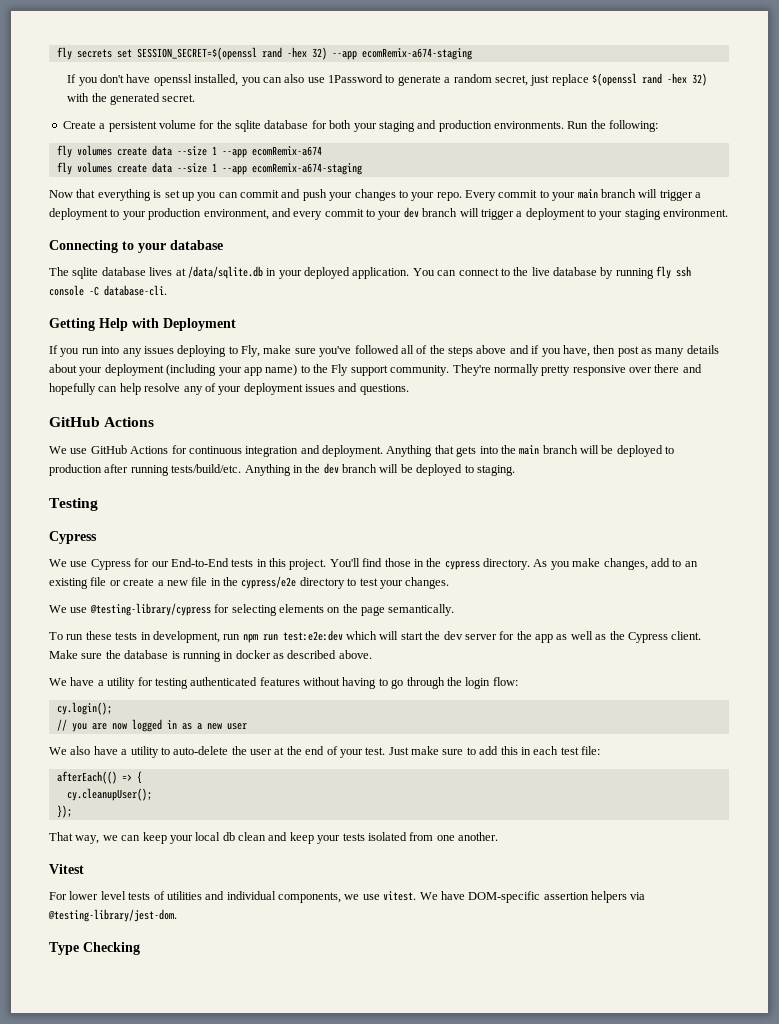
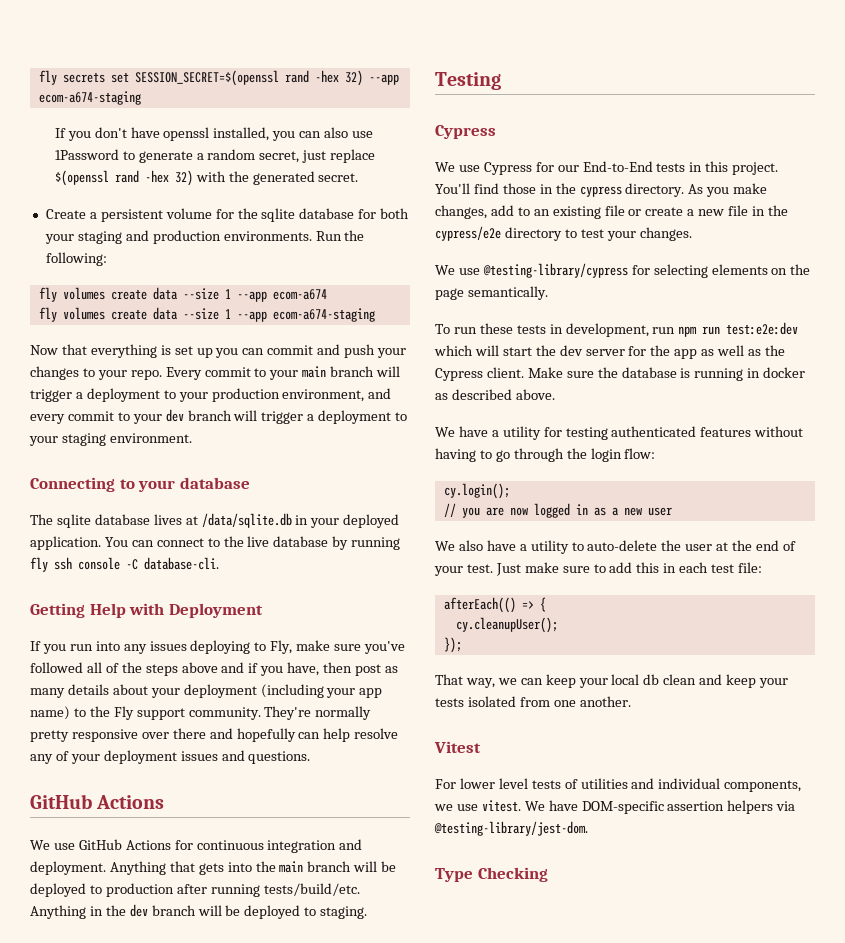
[361,48,472,60] ecomRemix-a674-staging -> [38,91,141,105] ecom-a674-staging
[251,146,322,156] [56,162,362,175] ecomRemix-a674 // fly volumes create data --size 1 --app ecomRemix-a674-staging -> [272,289,327,300] [38,307,375,322] ecom-a674 // fly volumes create data --size 1 --app ecom-a674-staging

